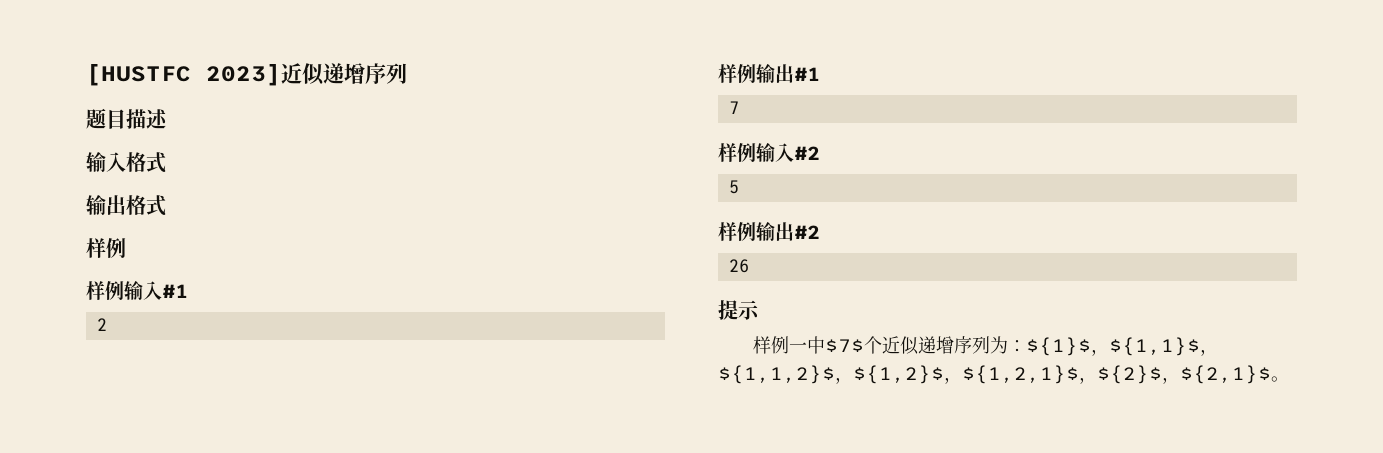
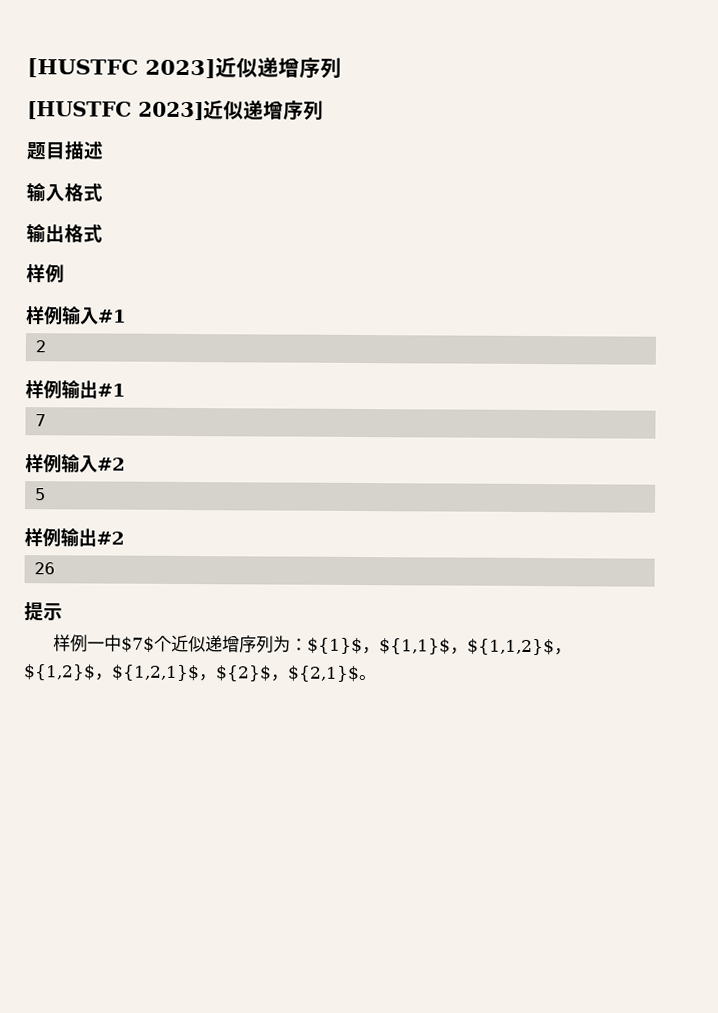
[86,63,407,86] [HUSTFC 2023]近似递增序列 -> [27,57,342,79] [27,100,324,121] [HUSTFC 2023]近似递增序列 // [HUSTFC 2023]近似递增序列

